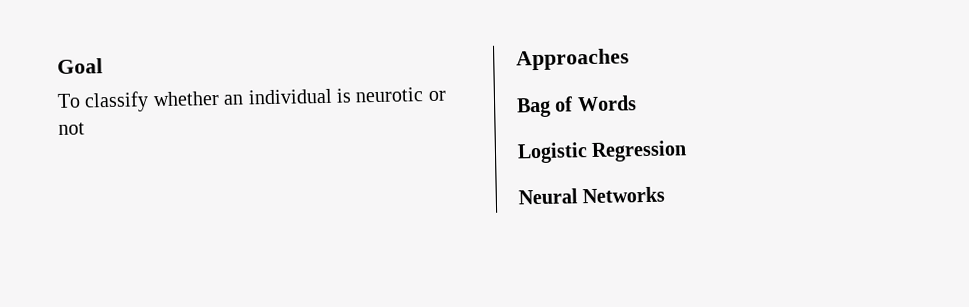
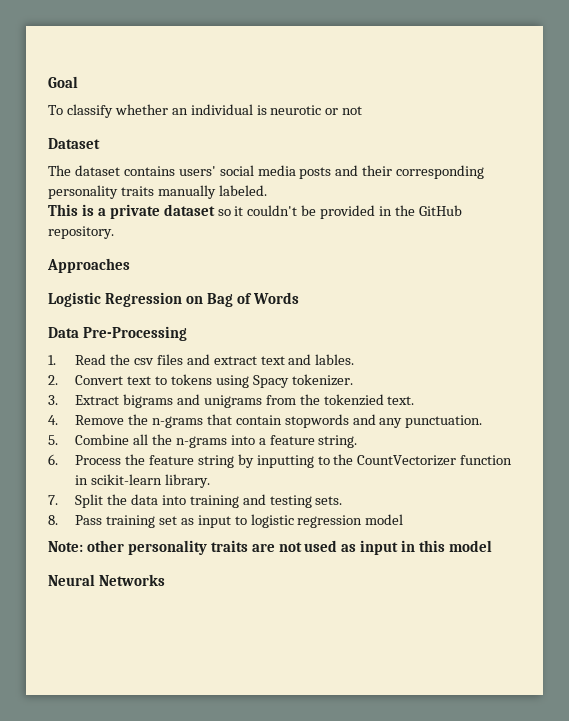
[516,48,629,71] [516,95,637,118] [517,140,688,164] Approaches // Bag of Words // Logistic Regression -> [48,138,100,149] [48,165,485,179] [48,185,267,199] [48,204,462,219] [48,226,114,239] [47,258,130,273] [48,292,299,307] [48,326,187,341] [48,354,355,365] [48,374,353,388] [48,394,415,408] [48,414,483,428] [48,434,358,448] [48,454,513,468] [75,474,210,488] [48,494,343,508] [48,514,404,528] [48,540,493,555] Dataset // The dataset contains users' social media posts and their corresponding personality traits manually labeled. // This is a private dataset so it couldn't be provided in the GitHub repository. // Approaches // Logistic Regression on Bag of Words // Data Pre-Processing // 1. Read the csv files and extract text and lables. // 2. Convert text to tokens using Spacy tokenizer. // 3. Extract bigrams and unigrams from the tokenzied text. // 4. Remove the n-grams that contain stopwords and any punctuation. // 5. Combine all the n-grams into a feature string. // 6. Process the feature string by inputting to the CountVectorizer function in scikit-learn library. // 7. Split the data into training and testing sets. // 8. Pass training set as input to logistic regression model // Note: other personality traits are not used as input in this model

